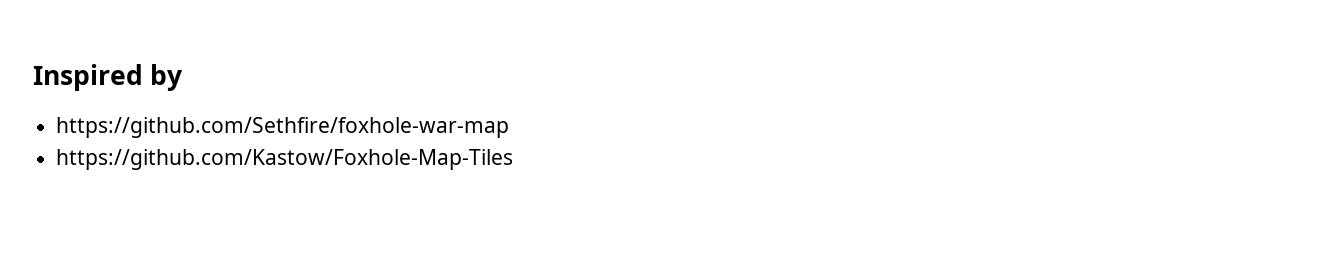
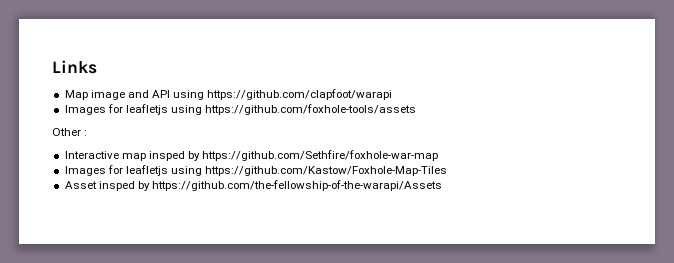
[33,64,184,91] Inspired by // -> [52,60,97,74] [64,89,393,100] [64,104,417,115] [52,128,88,136] [64,151,200,161] Links // Map image and API using https://github.com/clapfoot/warapi // Images for leafletjs using https://github.com/foxhole-tools/assets // Other : // Interactive map insped by
[56,149,514,170] https://github.com/Kastow/Foxhole-Map-Tiles -> [64,165,448,176] [64,180,442,191] Images for leafletjs using https://github.com/Kastow/Foxhole-Map-Tiles // Asset insped by https://github.com/the-fellowship-of-the-warapi/Assets

